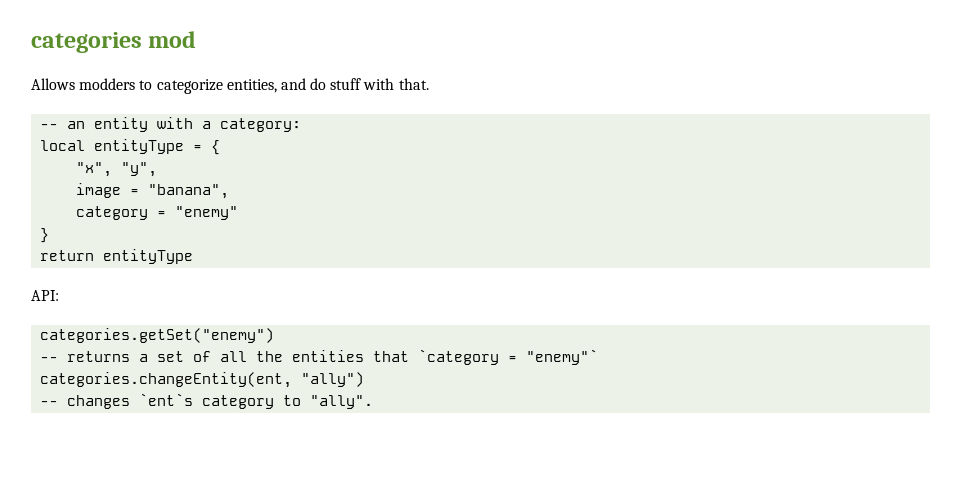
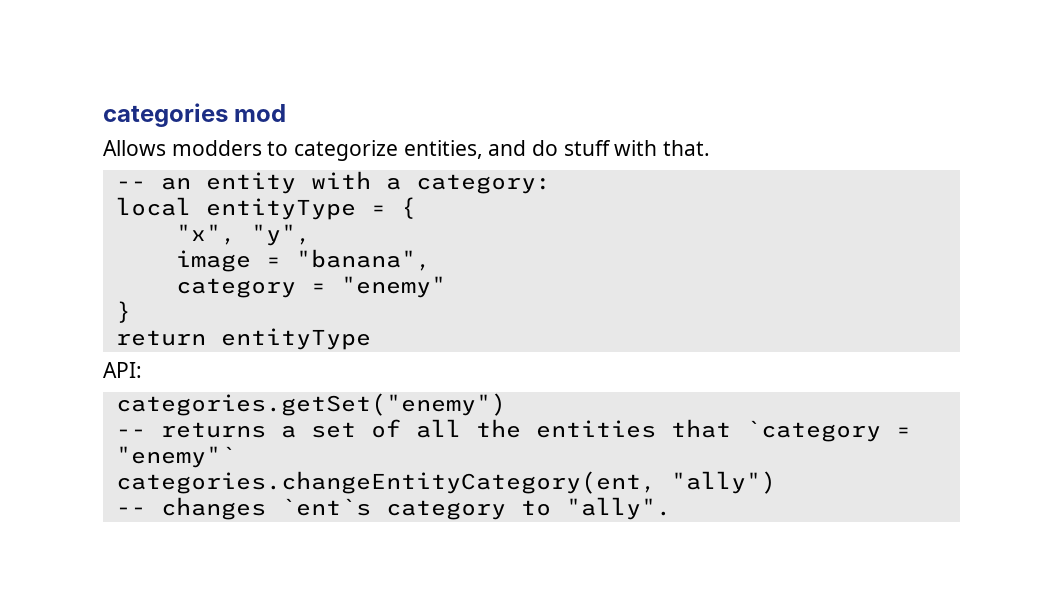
[40,372,293,388] categories.changeEntity(ent, -> [115,471,656,494] categories.changeEntityCategory(ent,

